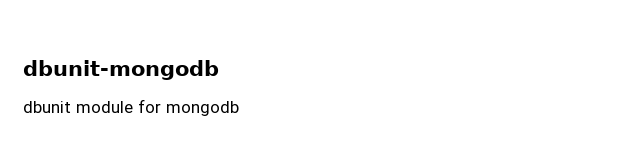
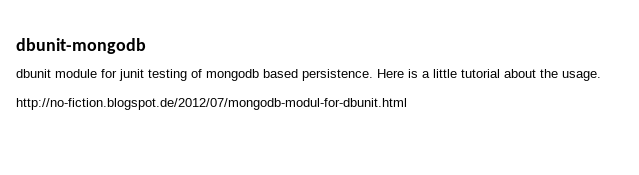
[166,101,239,116] mongodb -> [119,69,601,81] [16,98,407,110] junit testing of mongodb based persistence. Here is a little tutorial about the usage. // http://no-fiction.blogspot.de/2012/07/mongodb-modul-for-dbunit.html

